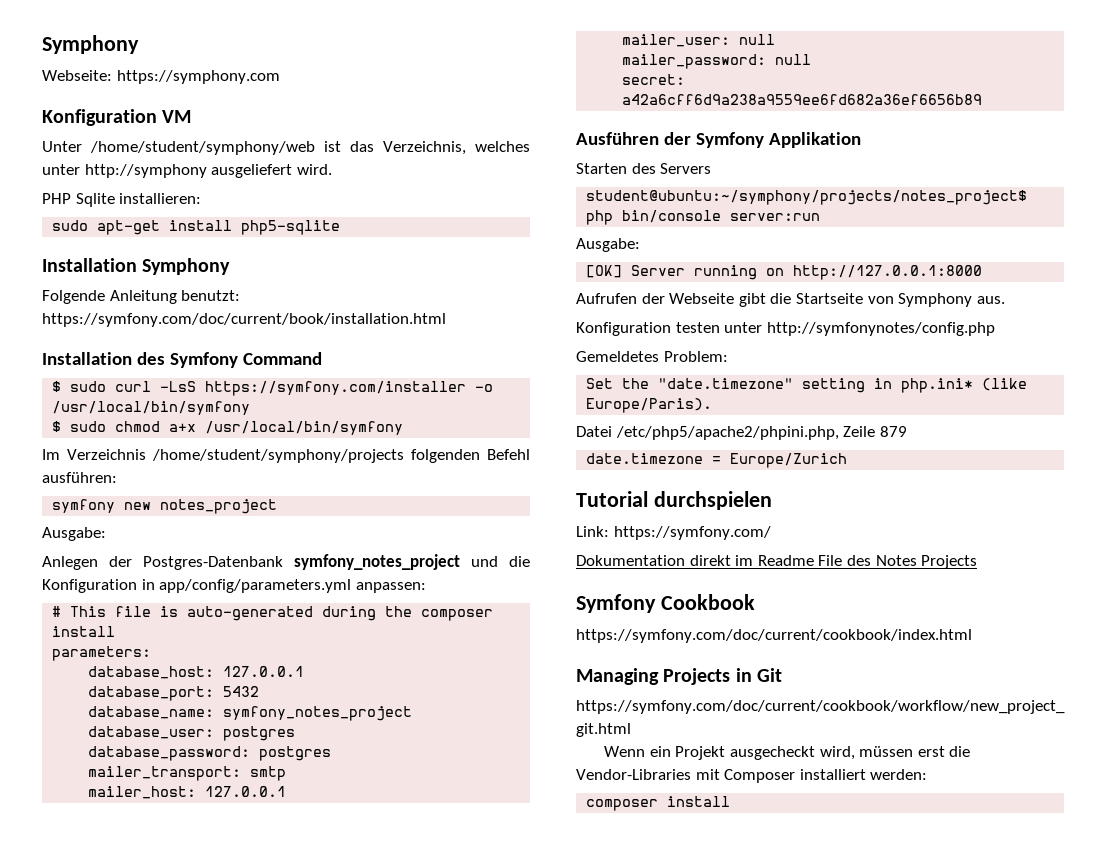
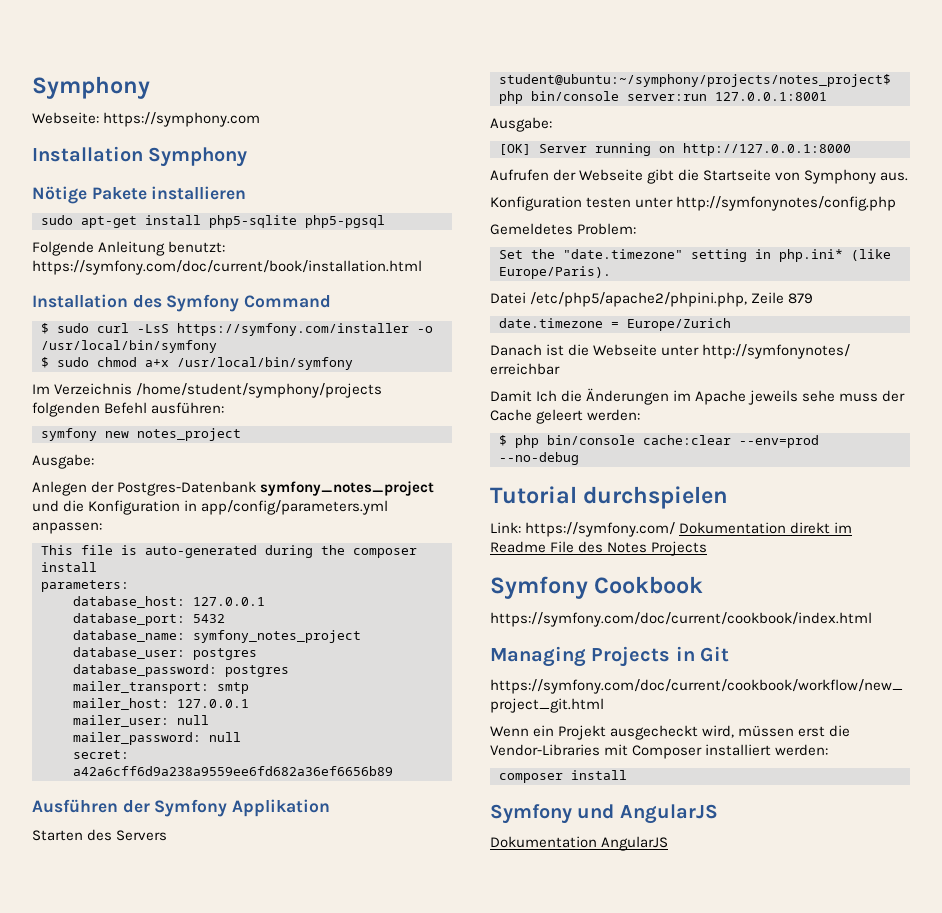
[42,109,192,126] [42,141,530,155] [42,164,332,178] [42,193,202,207] Konfiguration VM // Unter /home/student/symphony/web ist das Verzeichnis, welches unter http://symphony ausgeliefert wird. // PHP Sqlite installieren: -> [32,146,248,167] [32,186,247,204] Installation Symphony // Nötige Pakete installieren
[42,258,231,275] // Installation Symphony -> [305,215,385,228] php5-pgsql
[52,606,62,617] # -> (102, 528) none
(821, 217) none -> [715,92,827,101] 127.0.0.1:8001
(848, 460) none -> [490,344,851,359] [490,363,560,375] [490,388,906,405] [490,409,641,424] [499,435,819,448] [499,452,579,465] // Danach ist die Webseite unter http://symfonynotes/ erreichbar // Damit Ich die Änderungen im Apache jeweils sehe muss der Cache geleert werden: // $ php bin/console cache:clear --env=prod --no-debug
(771, 533) // -> (676, 529) none
(731, 801) none -> [490,804,718,824] [490,836,669,851] // Symfony und AngularJS // Dokumentation AngularJS

